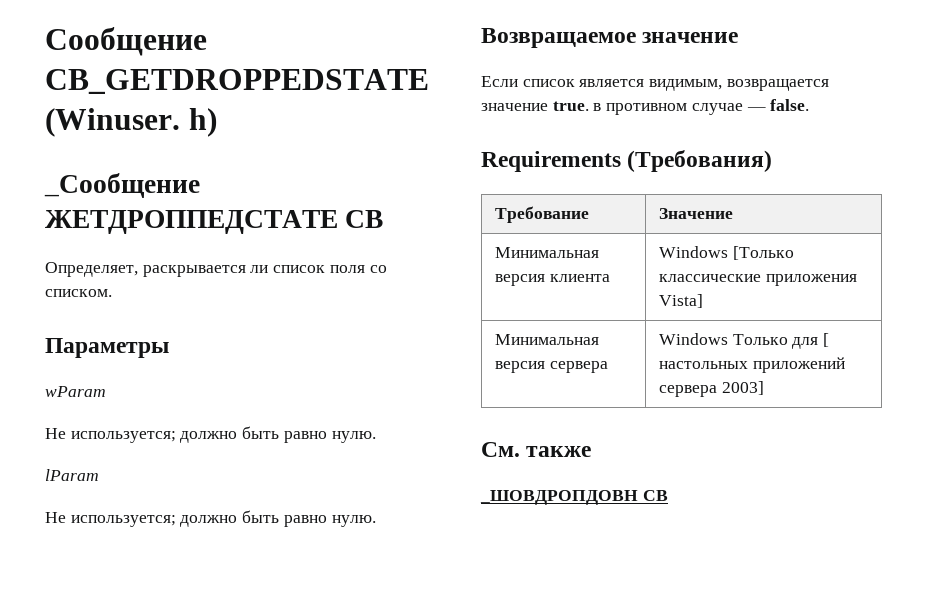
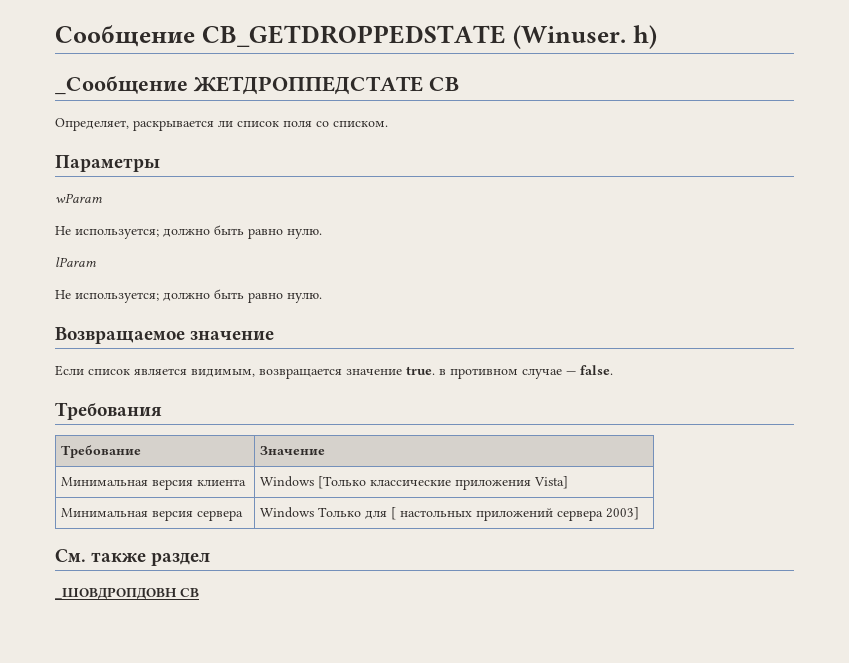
[481,150,773,172] Requirements (Требования) -> [55,402,162,420] Требования
(592, 451) none -> [151,552,211,566] раздел

